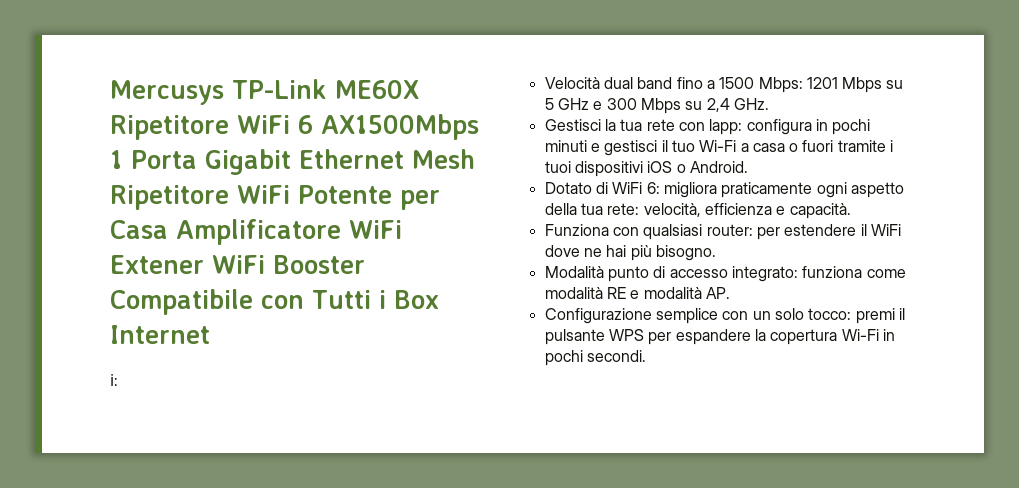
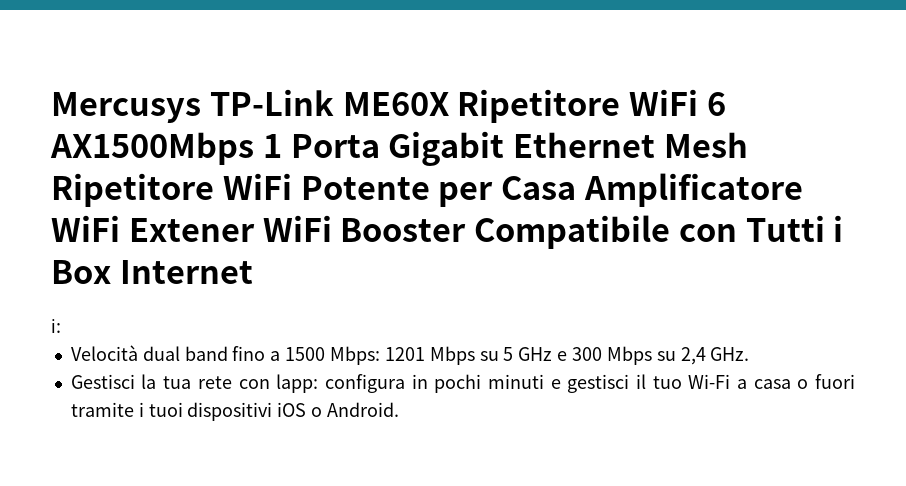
[544,182,904,198] [544,203,851,219] [544,224,901,240] [544,245,716,261] [544,266,906,282] [544,287,730,299] [544,308,905,324] [544,329,895,345] [544,350,646,366] // Dotato di WiFi 6: migliora praticamente ogni aspetto della tua rete: velocità, efficienza e capacità. // Funziona con qualsiasi router: per estendere il WiFi dove ne hai più bisogno. // Modalità punto di accesso integrato: funziona come modalità RE e modalità AP. // Configurazione semplice con un solo tocco: premi il pulsante WPS per espandere la copertura Wi-Fi in pochi secondi. -> (399, 409) none

